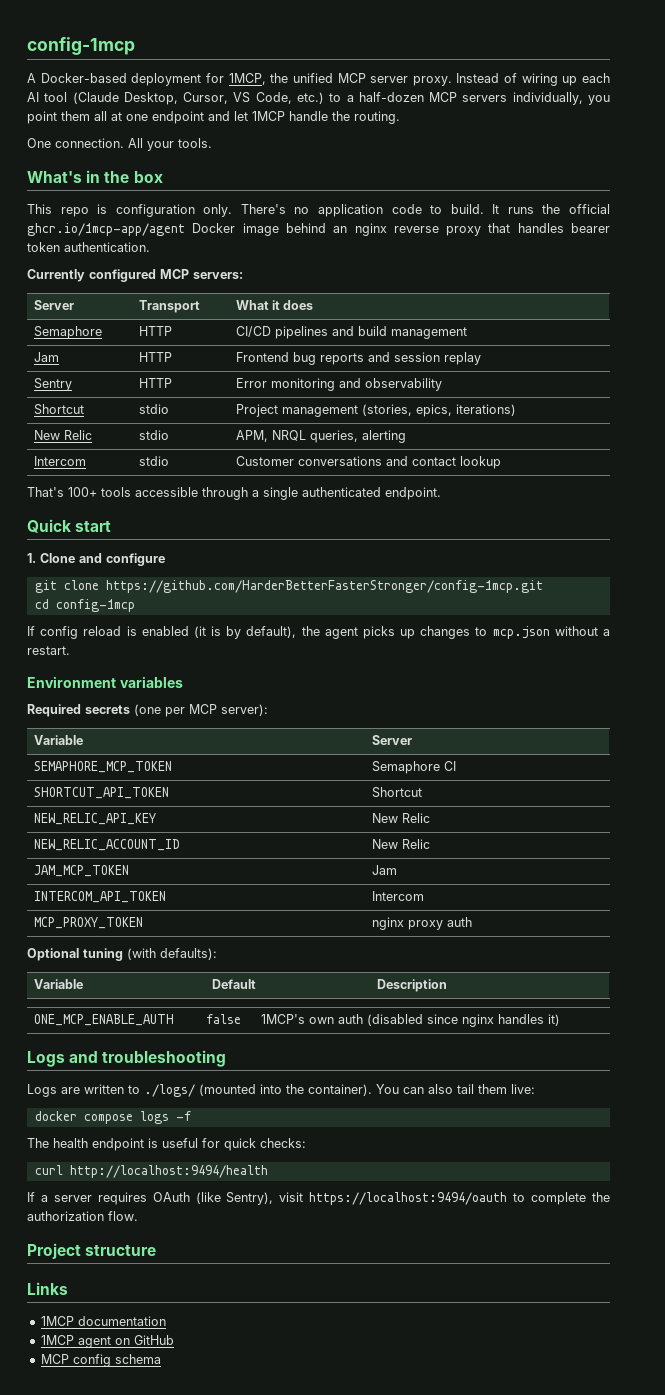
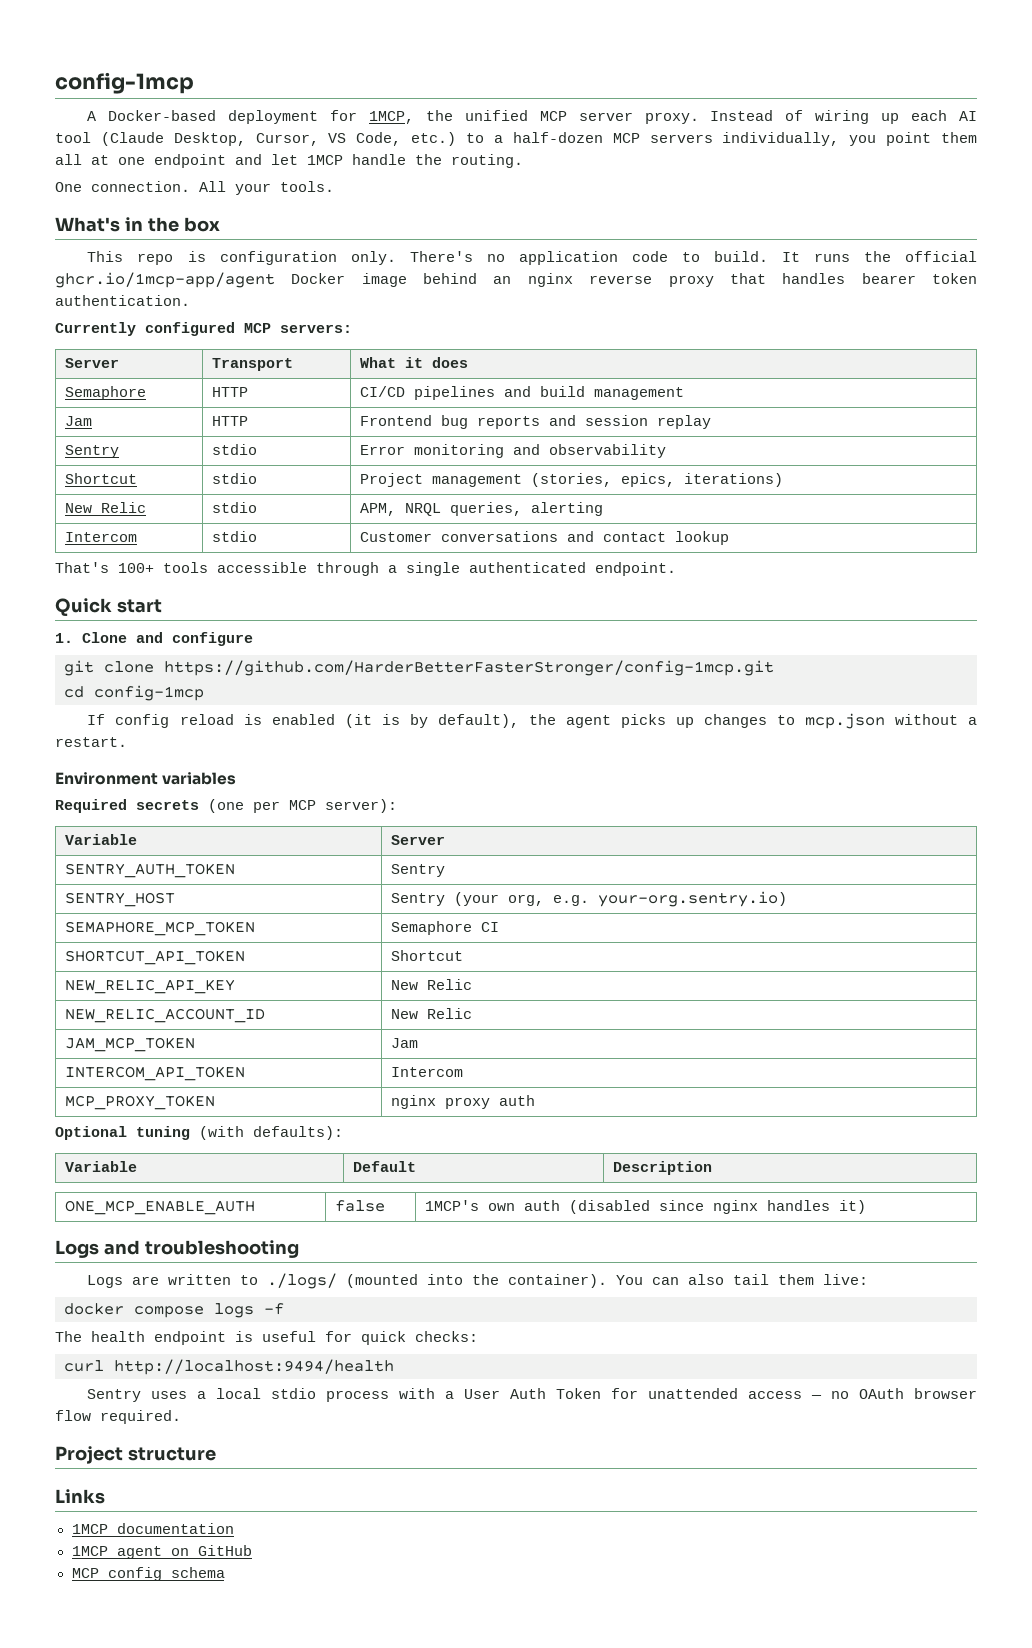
[138,378,172,388] HTTP -> [211,444,257,455] stdio
(412, 740) none -> [64,863,235,878] [390,864,445,877] [64,892,175,907] [390,891,787,907] // SENTRY_AUTH_TOKEN | Sentry // SENTRY_HOST | Sentry (your org, e.g. your-org.sentry.io)
[27,1192,611,1205] [27,1211,138,1221] If a server requires OAuth (like Sentry), visit https://localhost:9494/oauth to complete the authorization flow. -> [87,1388,978,1402] [55,1410,181,1424] Sentry uses a local stdio process with a User Auth Token for unattended access — no OAuth browser flow required.

